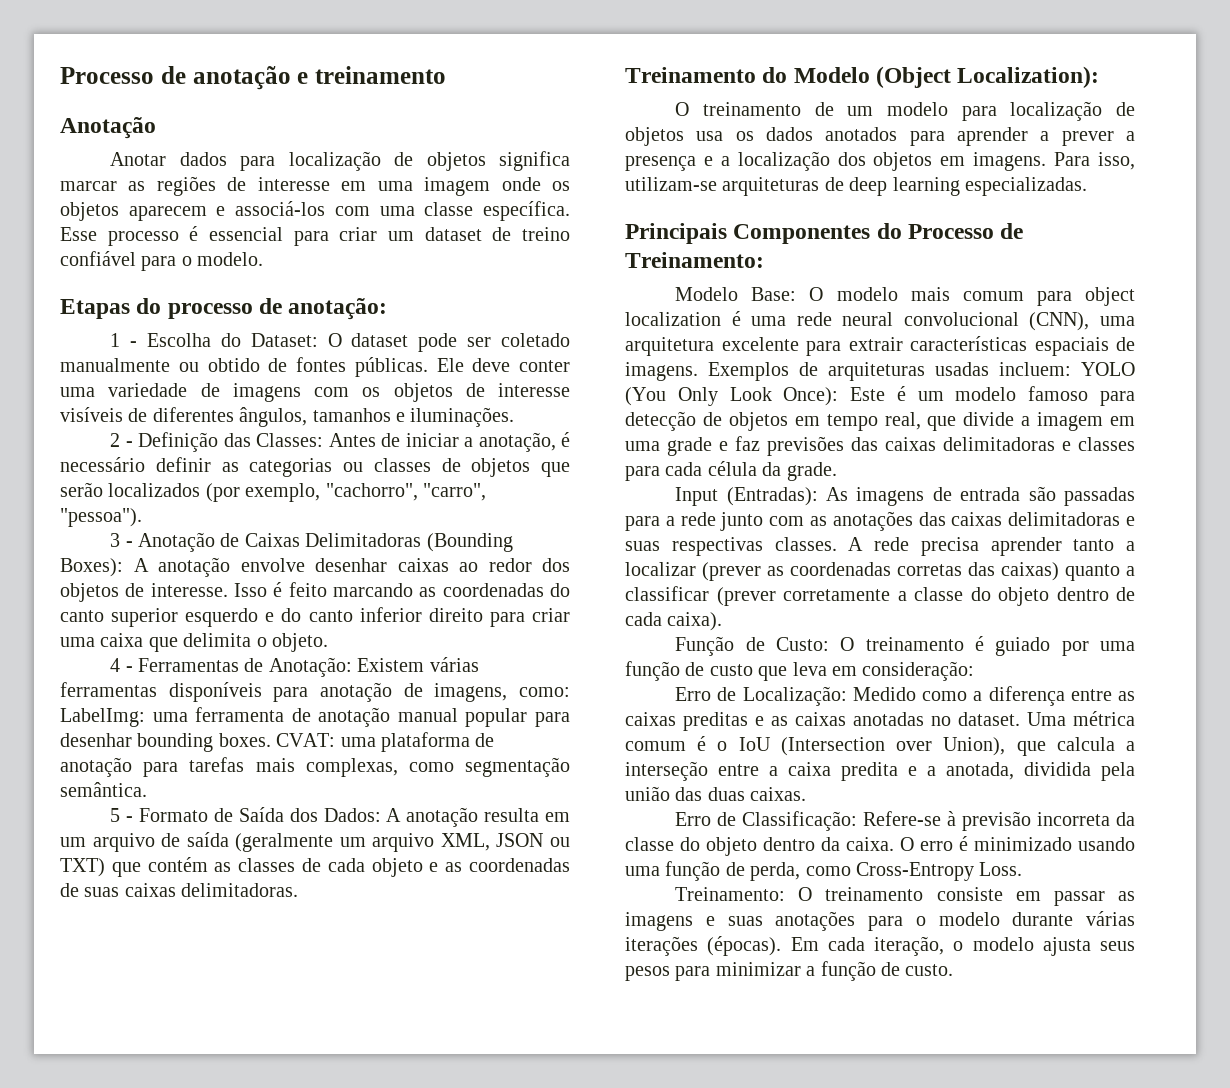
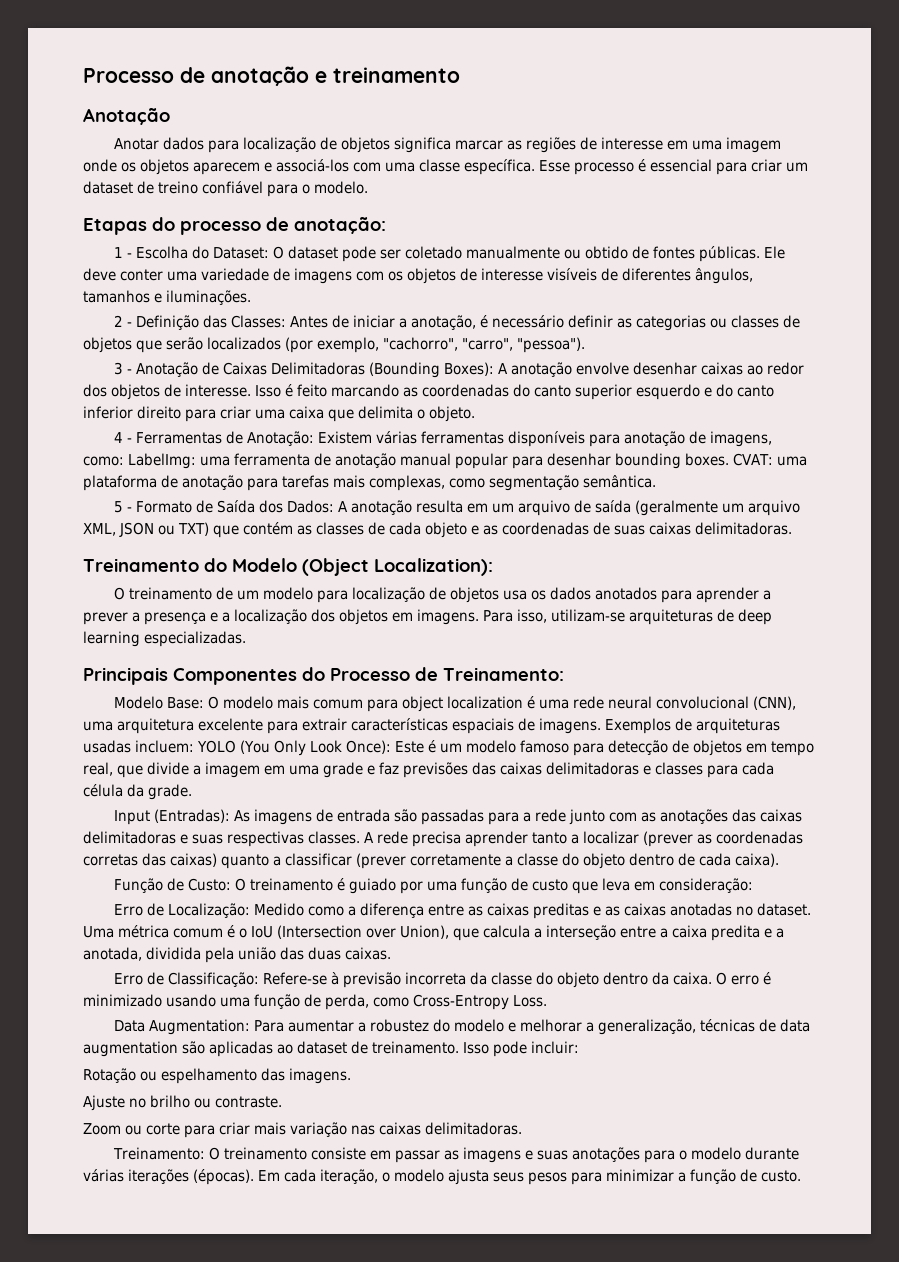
(1023, 869) none -> [114,1019,811,1035] [83,1041,579,1057] [83,1068,351,1084] [83,1095,282,1111] [83,1122,522,1138] // Data Augmentation: Para aumentar a robustez do modelo e melhorar a generalização, técnicas de data augmentation são aplicadas ao dataset de treinamento. Isso pode incluir: // Rotação ou espelhamento das imagens. // Ajuste no brilho ou contraste. // Zoom ou corte para criar mais variação nas caixas delimitadoras.

